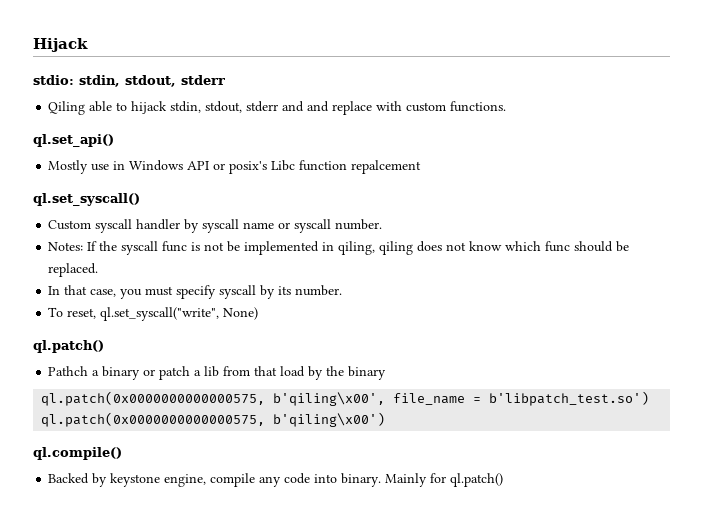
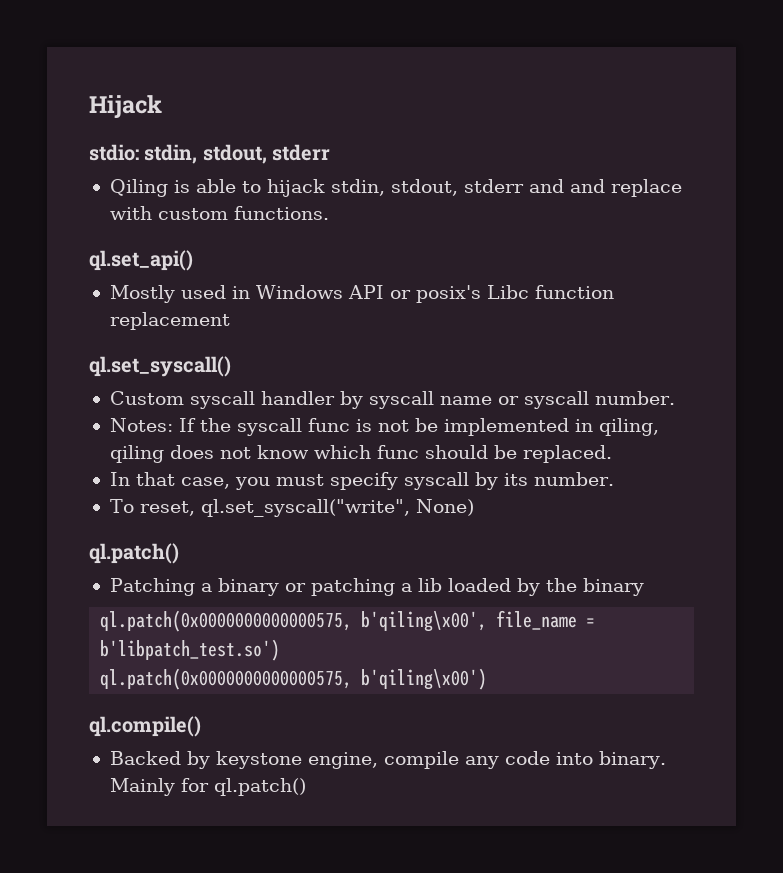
(86, 108) none -> [173,180,190,193] is
[91,164,110,171] use -> [180,285,226,299] used
[351,160,422,174] repalcement -> [109,312,230,330] replacement
[48,366,89,376] Pathch -> [109,578,195,596] Patching
[159,366,191,380] patch -> [310,578,395,596] patching
[223,366,306,377] from that load -> [447,578,511,592] loaded

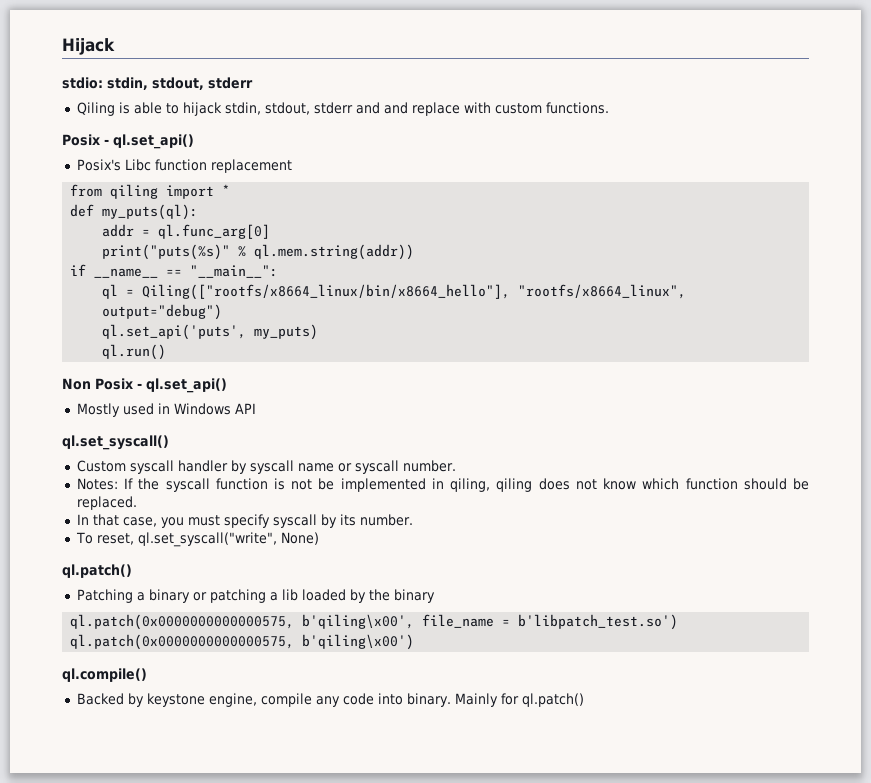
(329, 213) none -> [62,134,194,149] [76,159,292,173] [70,184,231,199] [70,204,199,220] [102,224,271,239] [102,244,415,260] [70,264,279,278] [102,284,687,300] [102,304,223,320] [102,324,319,340] [102,344,167,360] [62,378,142,390] Posix - ql.set_api() // Posix's Libc function replacement // from qiling import * // def my_puts(ql): // addr = ql.func_arg[0] // print("puts(%s)" % ql.mem.string(addr)) // if __name__ == "__main__": // ql = Qiling(["rootfs/x8664_linux/bin/x8664_hello"], "rootfs/x8664_linux", output="debug") // ql.set_api('puts', my_puts) // ql.run() // Non Posix -
[389,285,614,303] [109,312,230,330] or posix's Libc function replacement -> (256, 408) none
[307,418,350,432] func -> [215,478,268,490] function
[376,445,419,459] func -> [685,478,738,490] function

